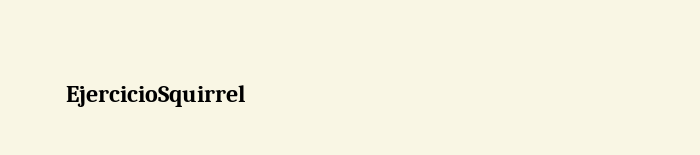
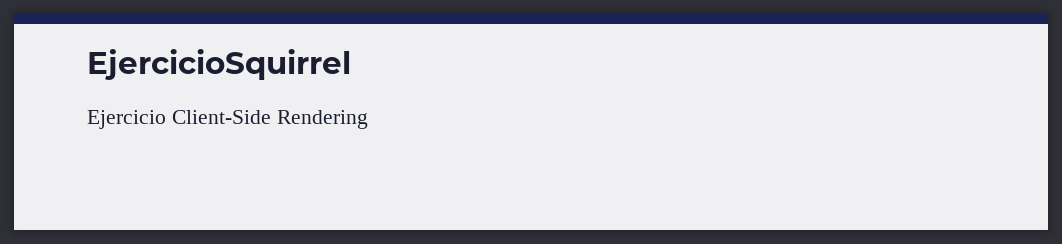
(245, 96) none -> [87,110,368,129] // Ejercicio Client-Side Rendering

